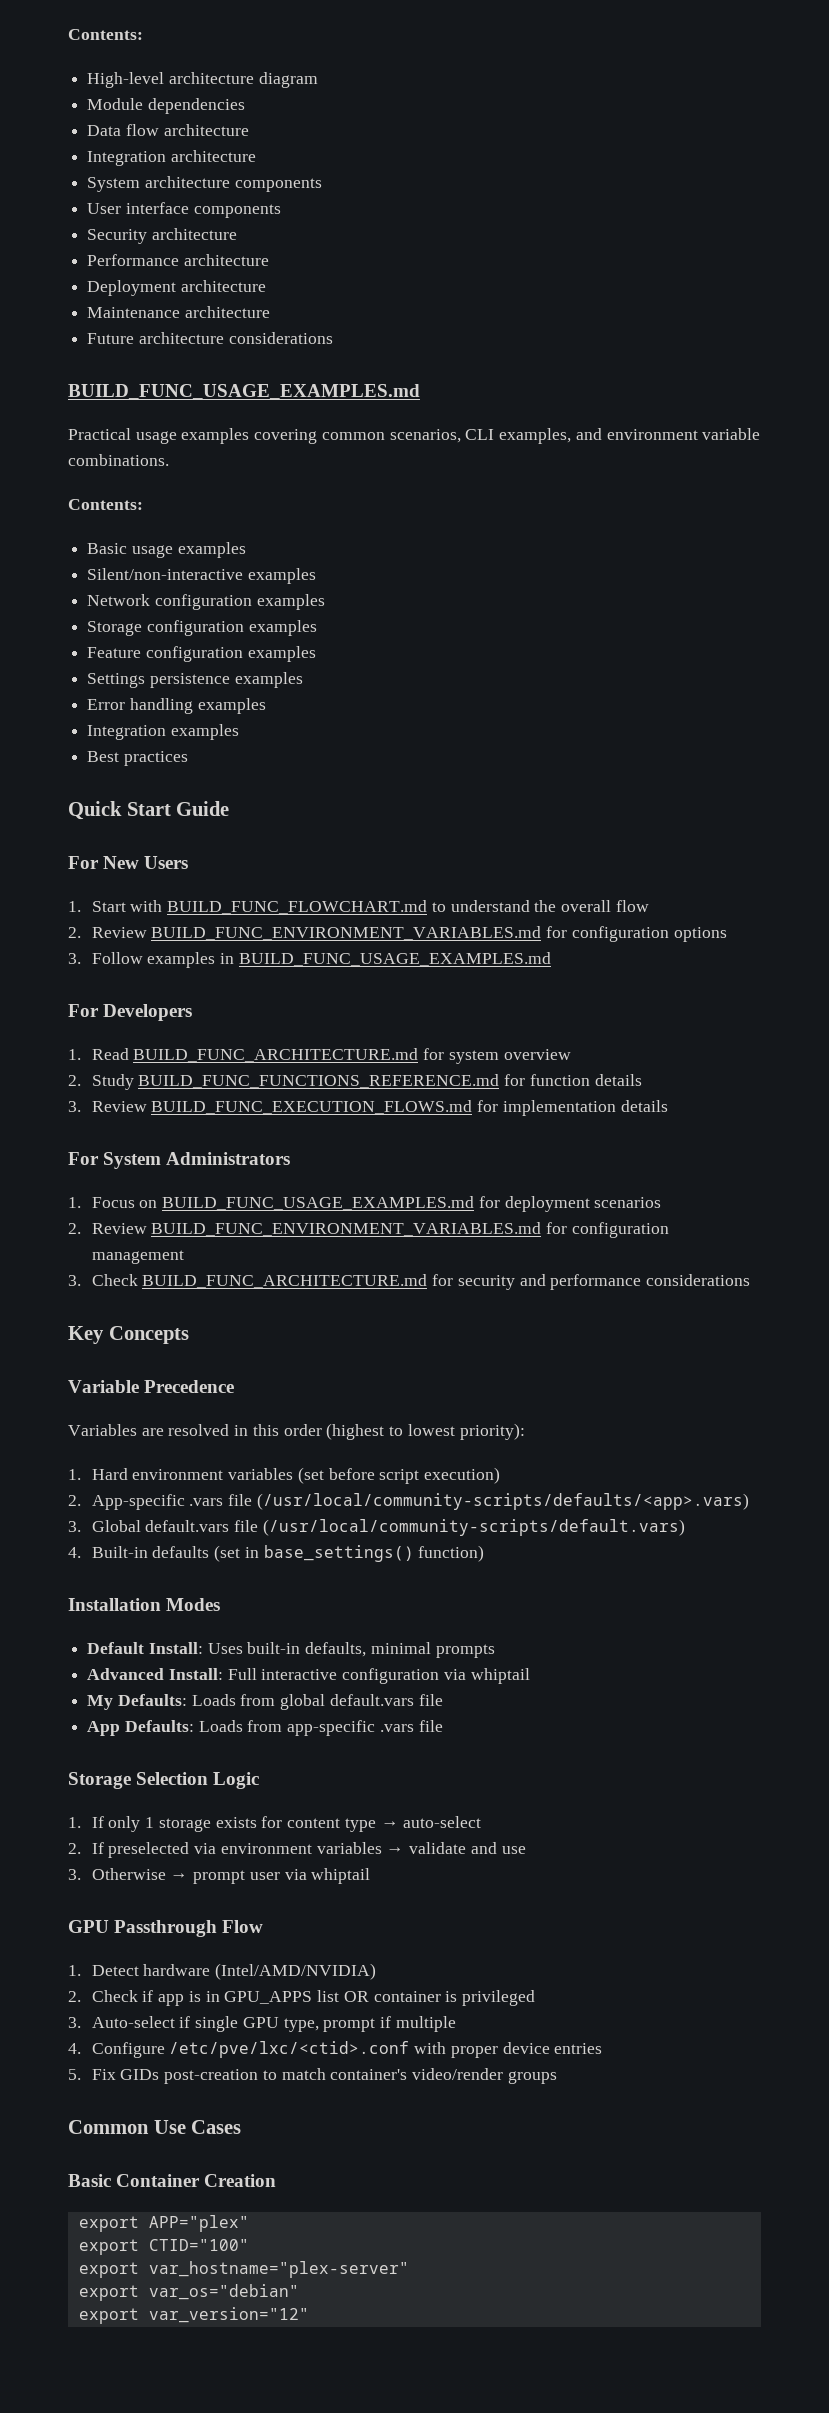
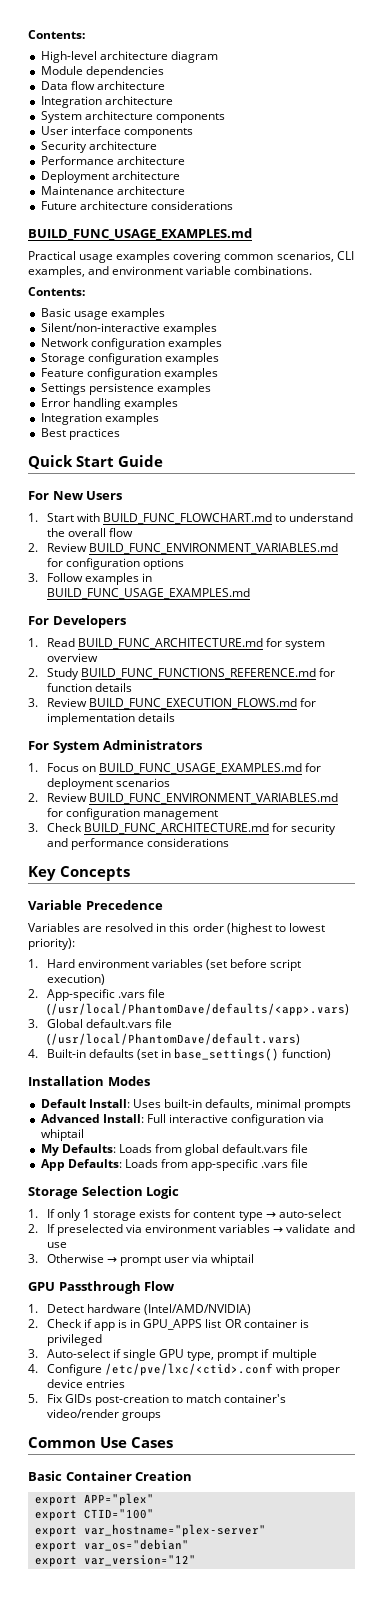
[256,1493,749,1510] (/usr/local/community-scripts/defaults/<app>.vars) -> [46,1003,349,1016] (/usr/local/PhantomDave/defaults/<app>.vars)
[262,1519,685,1536] (/usr/local/community-scripts/default.vars) -> [46,1033,300,1045] (/usr/local/PhantomDave/default.vars)

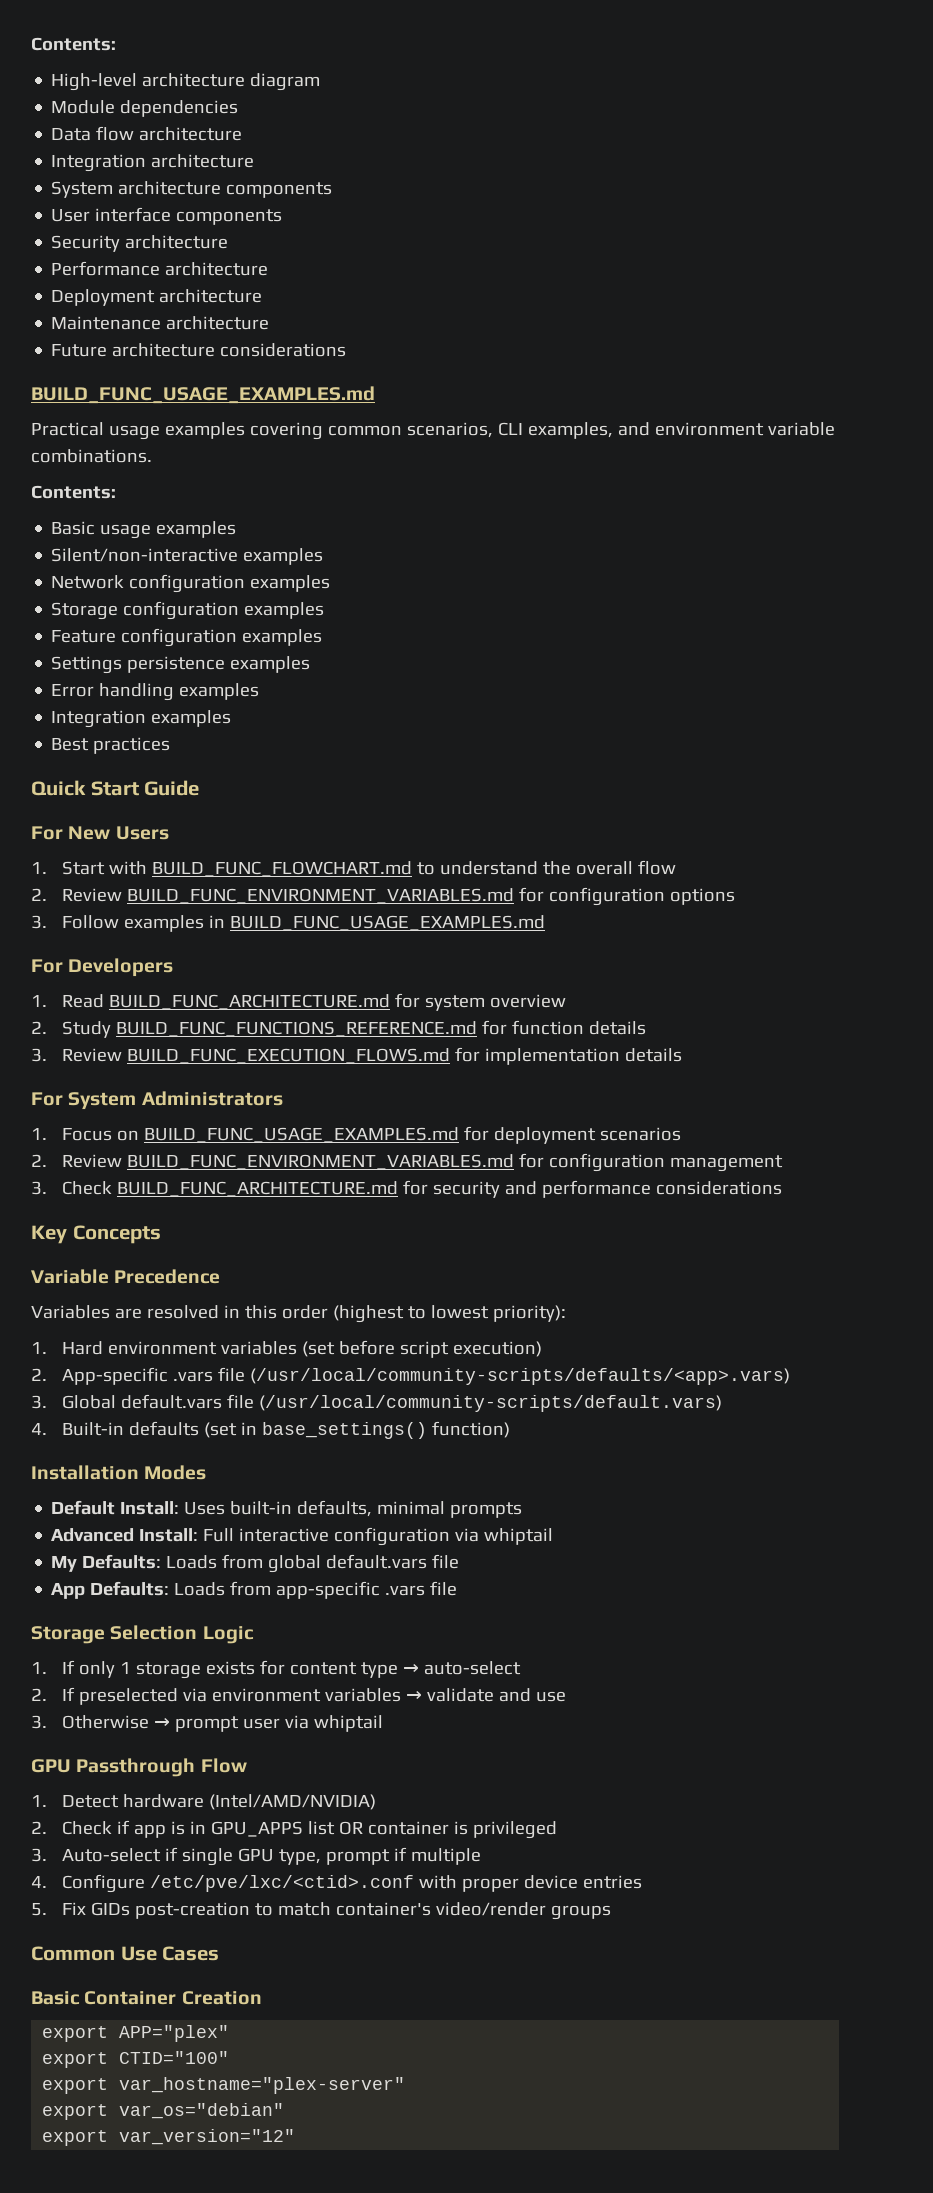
[46,1003,349,1016] (/usr/local/PhantomDave/defaults/<app>.vars) -> [250,1368,791,1385] (/usr/local/community-scripts/defaults/<app>.vars)
[46,1033,300,1045] (/usr/local/PhantomDave/default.vars) -> [259,1395,723,1412] (/usr/local/community-scripts/default.vars)

